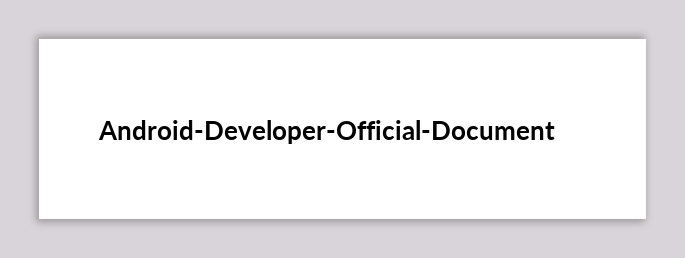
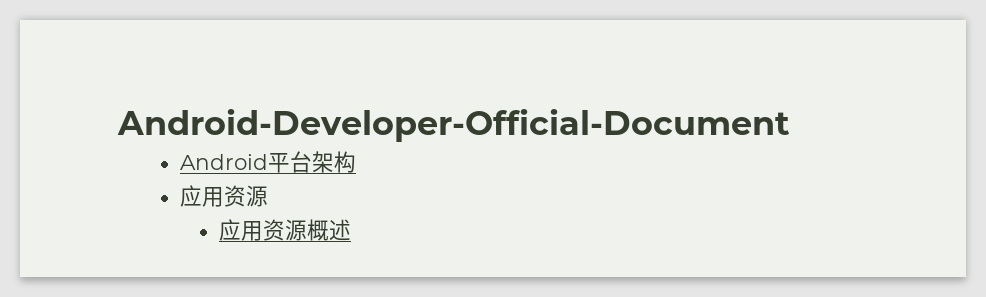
(555, 132) none -> [180,151,357,173] [180,185,269,207] [219,219,352,241] // Android平台架构 // 应用资源 // 应用资源概述

